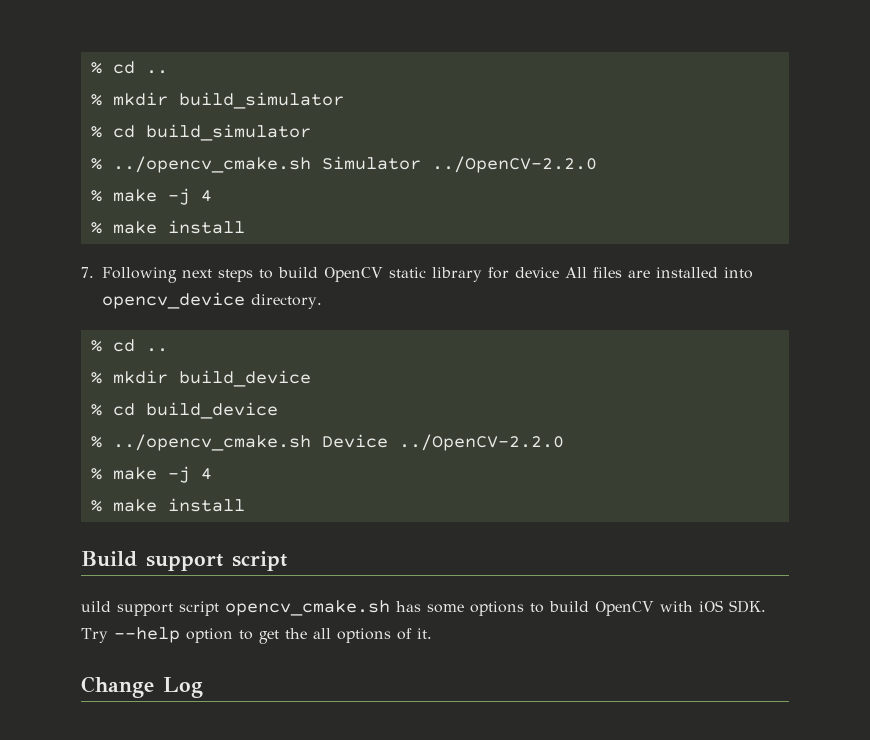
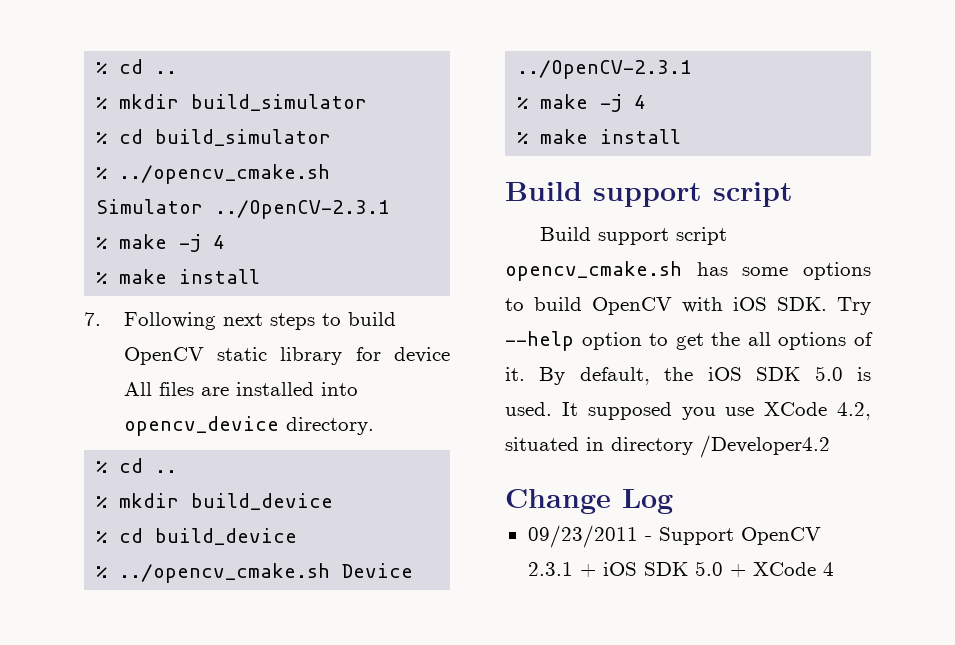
[431,156,597,173] ../OpenCV-2.2.0 -> [215,200,391,219] ../OpenCV-2.3.1
[398,434,564,451] ../OpenCV-2.2.0 -> [517,60,693,79] ../OpenCV-2.3.1
[81,601,111,612] uild -> [540,227,592,241] Build
[81,676,203,698] // Change Log -> [539,366,871,385] [505,402,871,420] [505,435,830,458] [505,489,673,514] [527,525,821,548] [527,561,834,577] By default, the iOS SDK 5.0 is used. It supposed you use XCode 4.2, situated in directory /Developer4.2 // Change Log // 09/23/2011 - Support OpenCV 2.3.1 + iOS SDK 5.0 + XCode 4

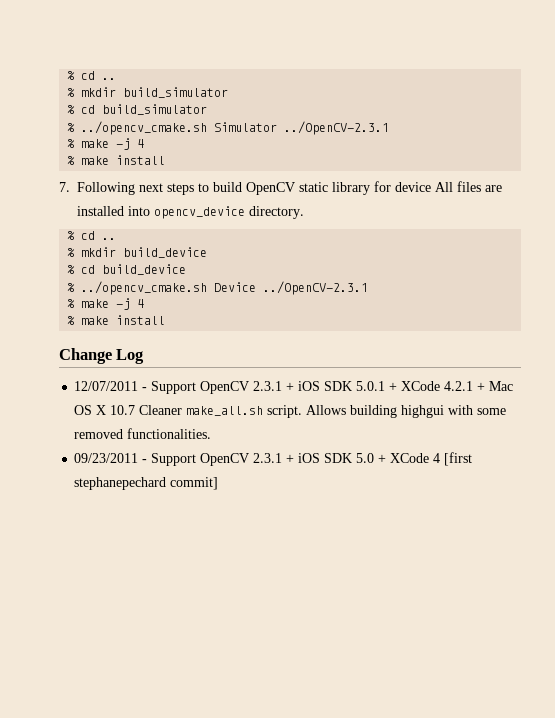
[505,182,793,207] [540,227,728,245] [505,261,871,281] [505,297,871,315] [505,331,873,351] [505,366,871,385] [505,402,871,420] [505,435,830,458] [505,489,673,514] Build support script // Build support script opencv_cmake.sh has some options to build OpenCV with iOS SDK. Try --help option to get the all options of it. By default, the iOS SDK 5.0 is used. It supposed you use XCode 4.2, situated in directory /Developer4.2 // Change Log -> [59,348,145,364] [74,381,514,394] [74,405,507,418] [74,428,212,439] Change Log // 12/07/2011 - Support OpenCV 2.3.1 + iOS SDK 5.0.1 + XCode 4.2.1 + Mac OS X 10.7 Cleaner make_all.sh script. Allows building highgui with some removed functionalities.
(834, 569) none -> [444,452,473,466] [74,477,219,490] [first stephanepechard commit]

